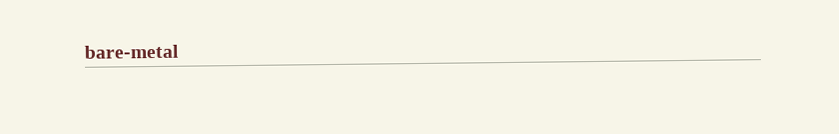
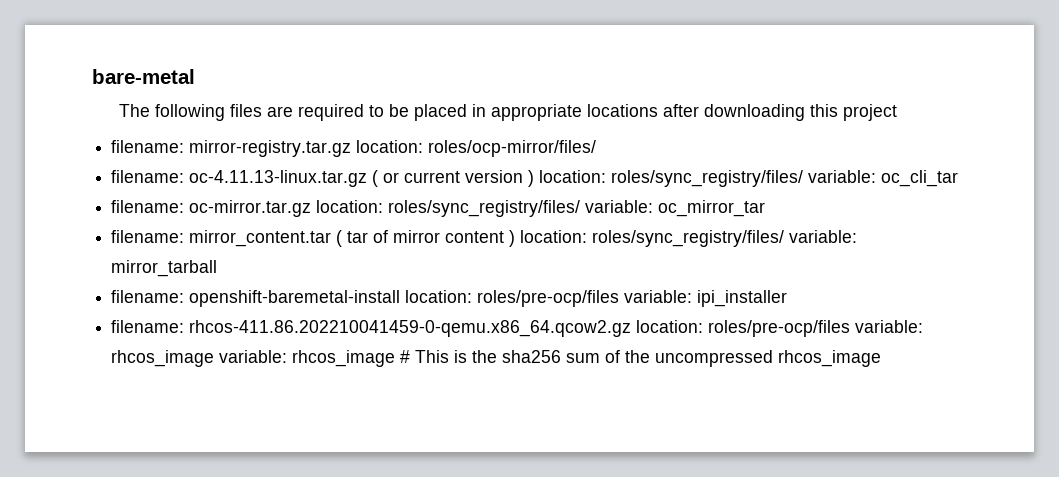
(179, 51) none -> [119,104,898,121] [111,140,597,157] [111,170,959,187] [111,200,766,217] [111,230,858,247] [111,260,218,277] [111,290,788,307] [111,320,924,337] [111,350,882,367] // The following files are required to be placed in appropriate locations after downloading this project // filename: mirror-registry.tar.gz location: roles/ocp-mirror/files/ // filename: oc-4.11.13-linux.tar.gz ( or current version ) location: roles/sync_registry/files/ variable: oc_cli_tar // filename: oc-mirror.tar.gz location: roles/sync_registry/files/ variable: oc_mirror_tar // filename: mirror_content.tar ( tar of mirror content ) location: roles/sync_registry/files/ variable: mirror_tarball // filename: openshift-baremetal-install location: roles/pre-ocp/files variable: ipi_installer // filename: rhcos-411.86.202210041459-0-qemu.x86_64.qcow2.gz location: roles/pre-ocp/files variable: rhcos_image variable: rhcos_image # This is the sha256 sum of the uncompressed rhcos_image

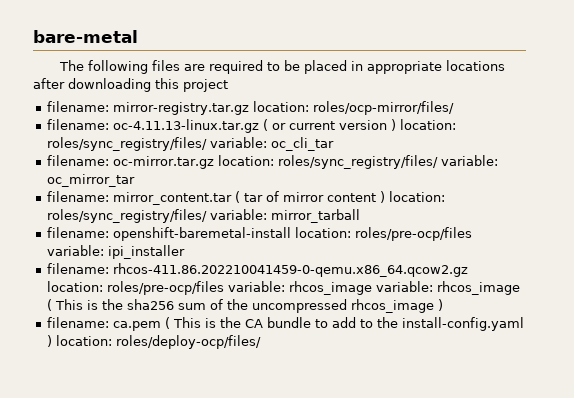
[400,350,411,363] # -> [47,299,53,311] (
(882, 358) none -> [438,299,444,311] [47,317,525,331] [47,335,262,349] ) // filename: ca.pem ( This is the CA bundle to add to the install-config.yaml ) location: roles/deploy-ocp/files/

